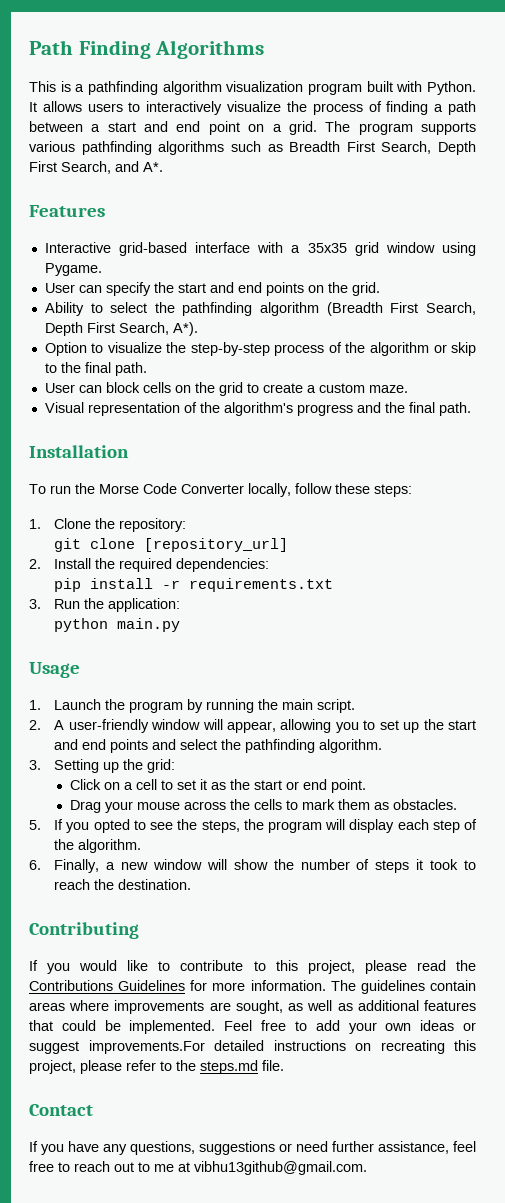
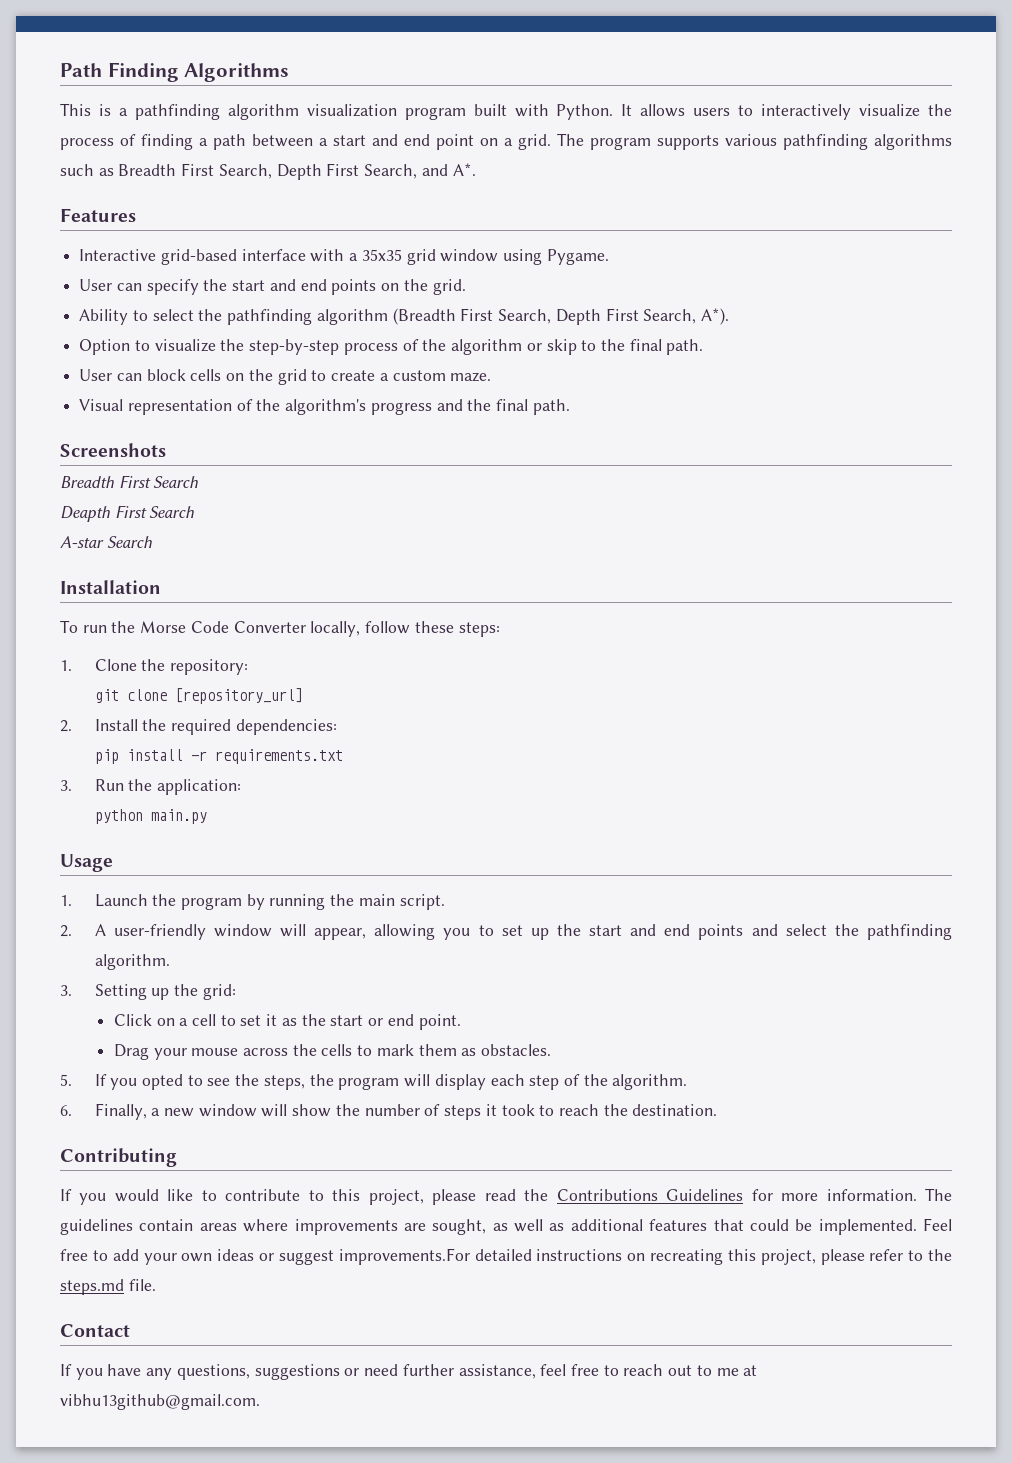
(471, 409) none -> [60,443,166,457] [60,475,199,488] [60,505,195,522] [60,536,152,548] // Screenshots // Breadth First Search // Deapth First Search // A-star Search

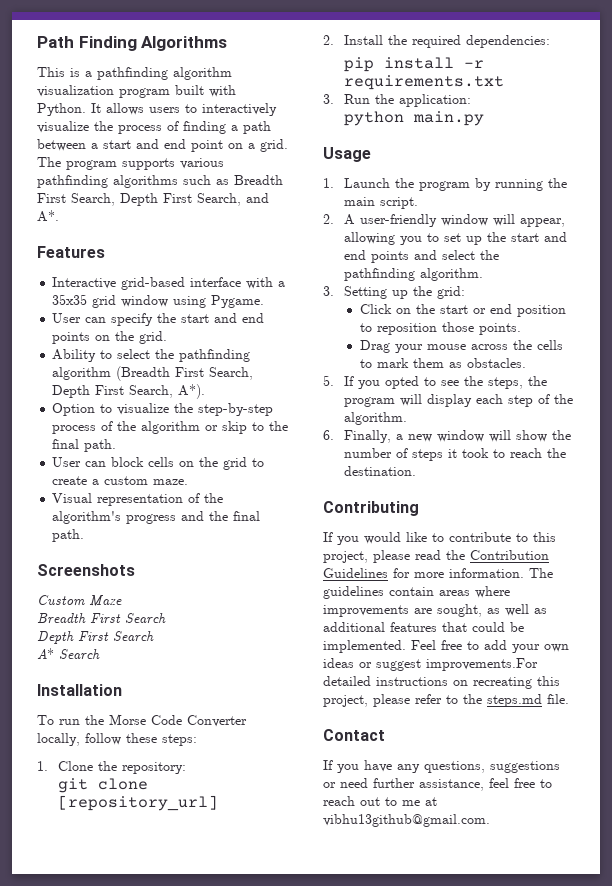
(166, 450) none -> [37,595,122,607] // Custom Maze
[60,505,195,522] [60,536,104,548] Deapth First Search // A-star -> [37,631,154,644] [37,648,54,659] Depth First Search // A*
[179,1014,461,1030] a cell to set it as the start or end point. -> [415,304,566,317] [359,322,521,335] the start or end position to reposition those points.
[556,1189,658,1201] Contributions -> [470,550,549,560] Contribution

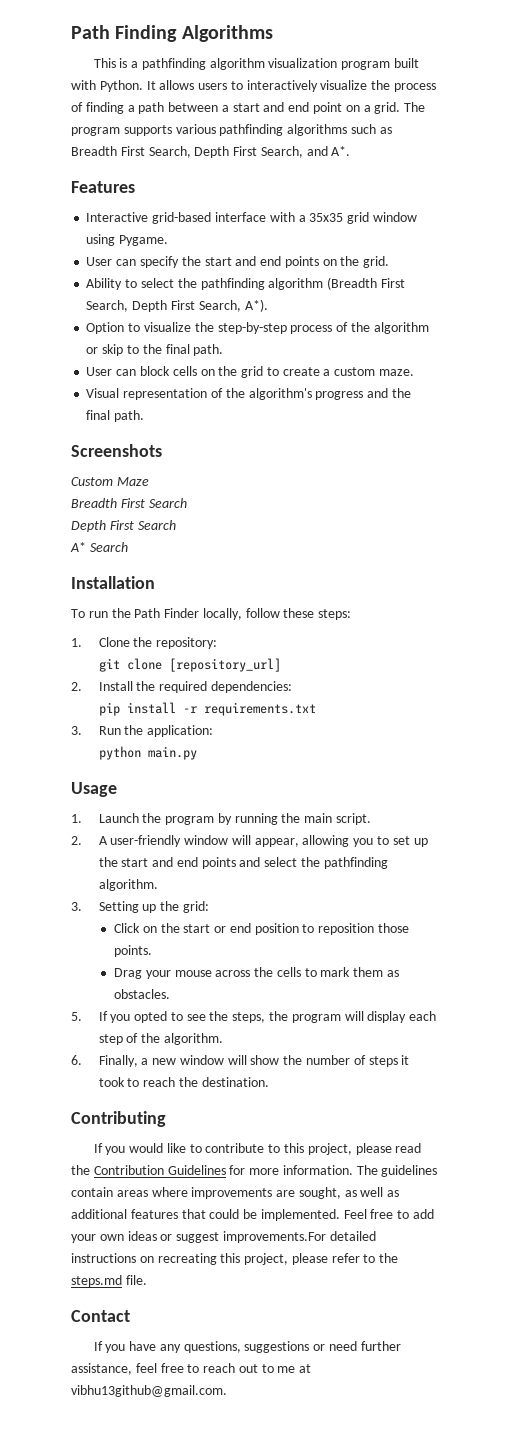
[109,714,247,727] Morse Code Converter -> [134,608,200,618] Path Finder

